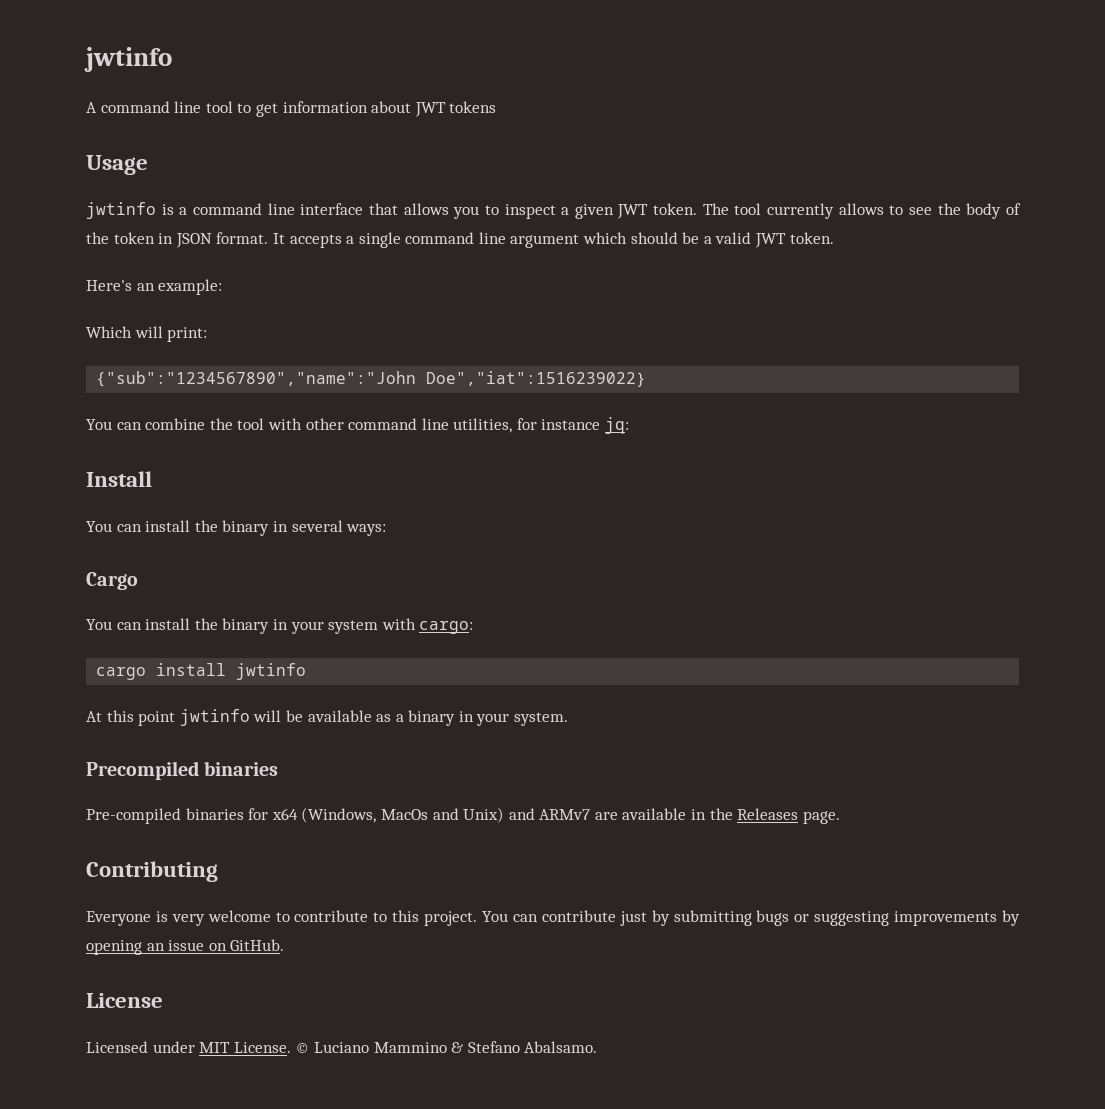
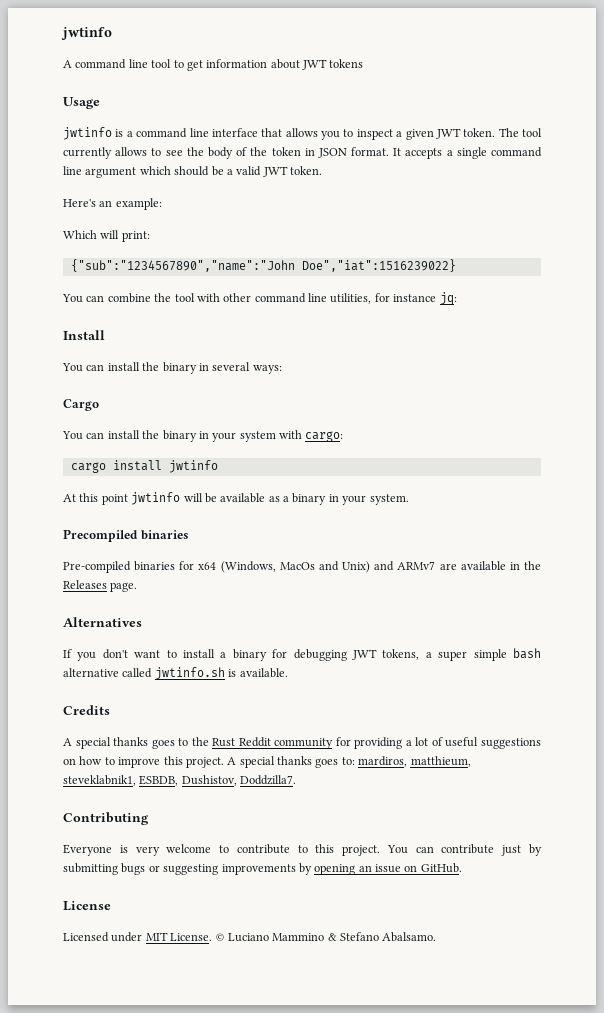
(840, 817) none -> [63,617,142,627] [63,648,541,661] [63,667,288,680] [63,705,110,715] [63,737,542,749] [63,756,471,768] [63,775,297,786] // Alternatives // If you don't want to install a binary for debugging JWT tokens, a super simple bash alternative called jwtinfo.sh is available. // Credits // A special thanks goes to the Rust Reddit community for providing a lot of useful suggestions on how to improve this project. A special thanks goes to: mardiros, matthieum, steveklabnik1, ESBDB, Dushistov, Doddzilla7.

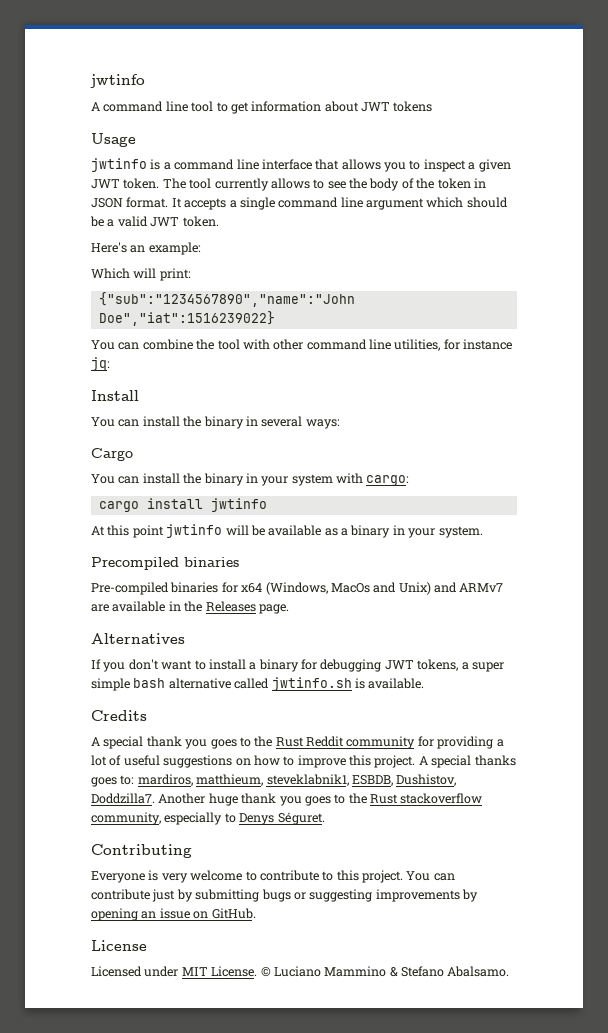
[113,737,149,746] thanks -> [146,736,208,749] thank you
(297, 780) none -> [158,793,483,806] [91,812,325,825] Another huge thank you goes to the Rust stackoverflow community, especially to Denys Séguret.

